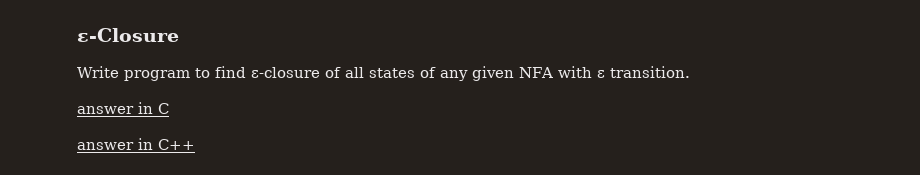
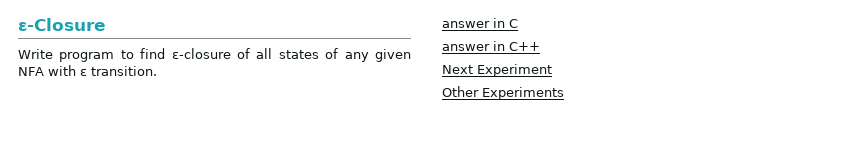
(195, 144) none -> [442,64,552,77] [442,86,564,100] // Next Experiment // Other Experiments

